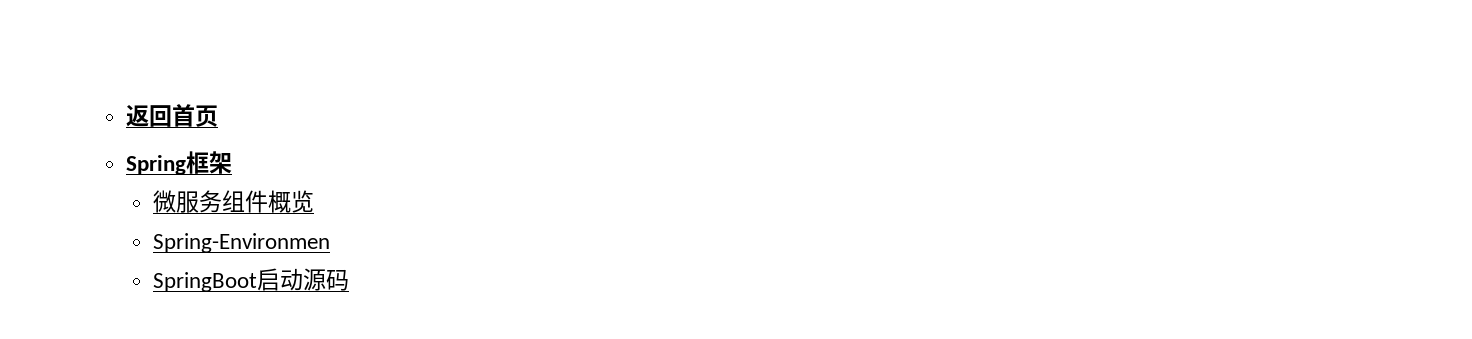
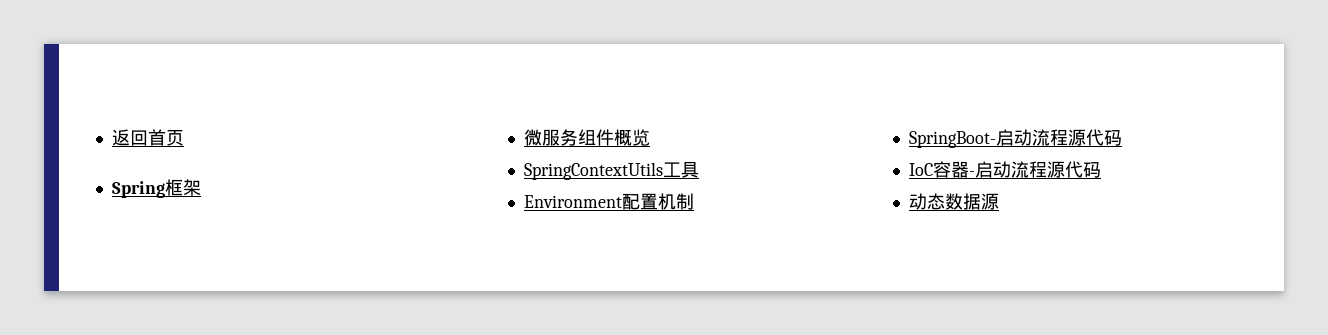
[153,233,331,253] [153,268,350,292] Spring-Environmen // SpringBoot启动源码 -> [524,161,700,180] [524,193,695,210] [909,129,1123,148] [909,161,1102,178] [909,193,1000,210] SpringContextUtils工具 // Environment配置机制 // SpringBoot-启动流程源代码 // IoC容器-启动流程源代码 // 动态数据源

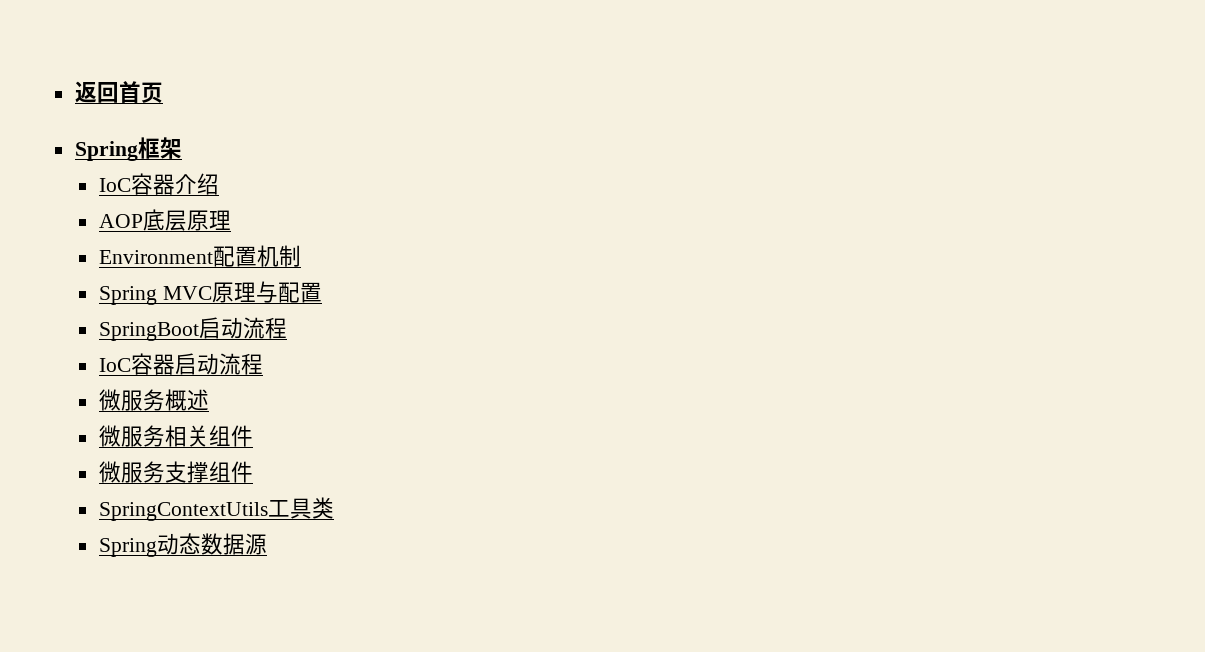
[524,129,651,146] [524,161,700,180] [524,193,695,210] [909,129,1123,148] [909,161,1102,178] 微服务组件概览 // SpringContextUtils工具 // Environment配置机制 // SpringBoot-启动流程源代码 // IoC容器-启动流程源代码 // -> [98,173,219,195] [98,209,231,231] [98,245,301,267] [98,281,322,305] [98,317,287,341] [98,353,263,375] [98,389,209,411] [98,425,253,447] [98,461,253,483] [98,497,334,521] [98,538,157,557] IoC容器介绍 // AOP底层原理 // Environment配置机制 // Spring MVC原理与配置 // SpringBoot启动流程 // IoC容器启动流程 // 微服务概述 // 微服务相关组件 // 微服务支撑组件 // SpringContextUtils工具类 // Spring

